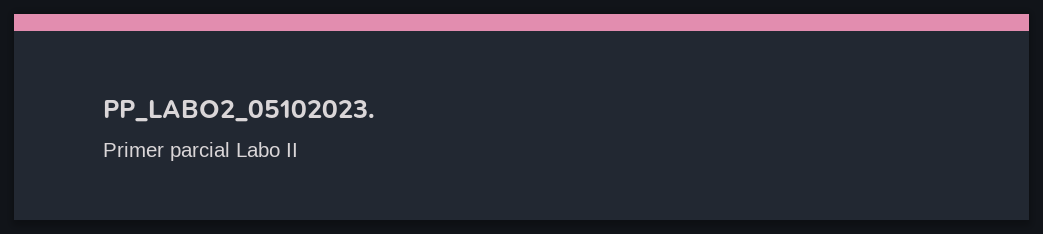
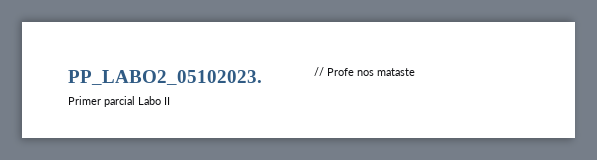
(298, 150) none -> [314,67,415,76] // // Profe nos mataste

